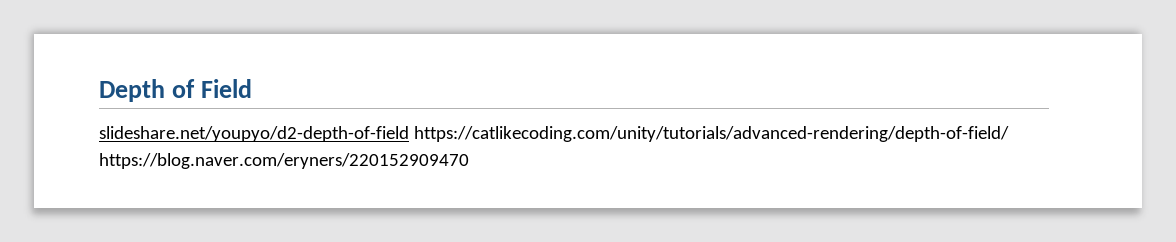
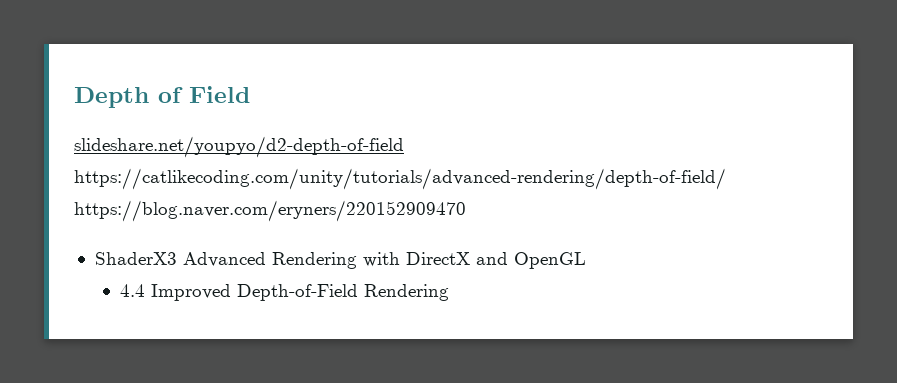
(469, 161) none -> [94,252,586,269] [120,284,450,301] // ShaderX3 Advanced Rendering with DirectX and OpenGL // 4.4 Improved Depth-of-Field Rendering

